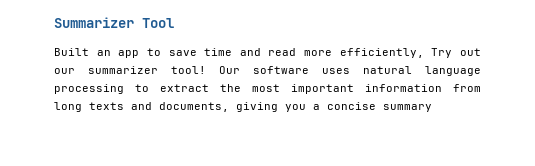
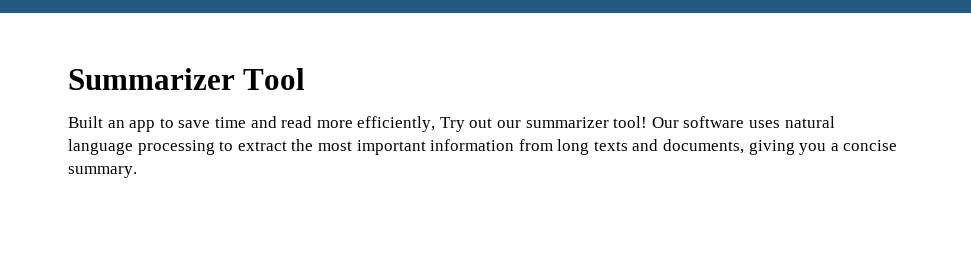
[383,104,432,112] summary -> [68,166,137,178] summary.

